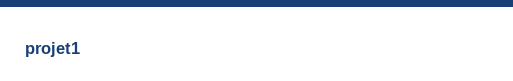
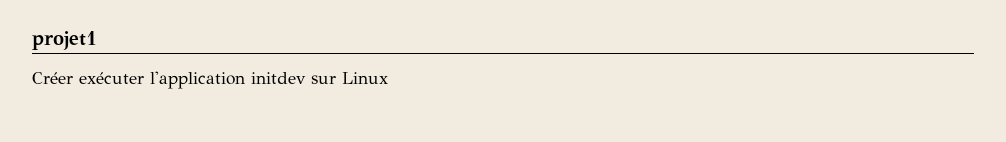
(80, 49) none -> [32,71,388,89] // Créer exécuter l'application initdev sur Linux

